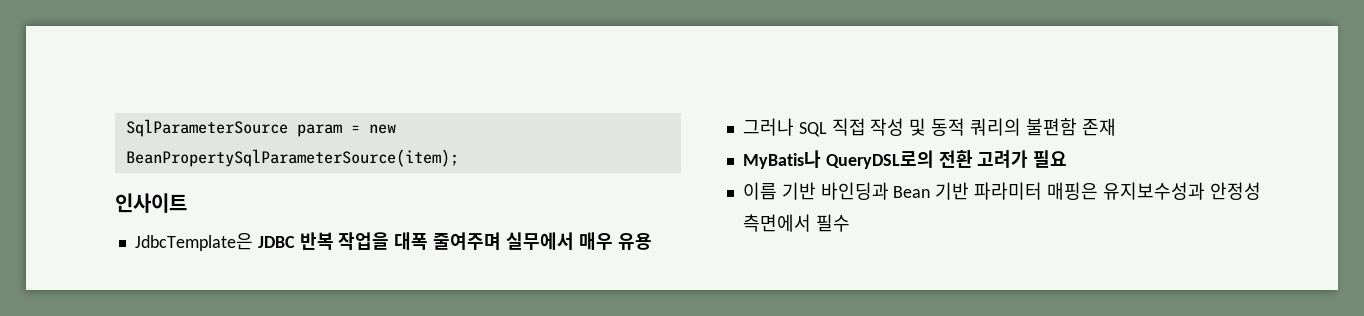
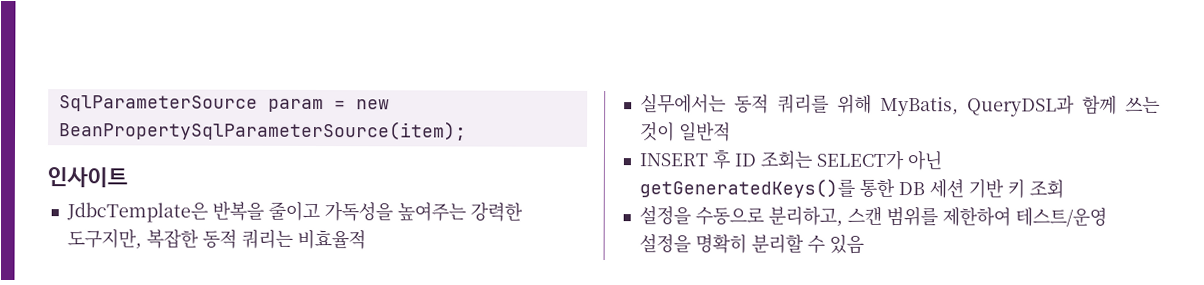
[257,232,652,250] [742,118,1116,137] [742,150,1068,169] [742,182,1261,200] [742,214,850,232] JDBC 반복 작업을 대폭 줄여주며 실무에서 매우 유용 // 그러나 SQL 직접 작성 및 동적 쿼리의 불편함 존재 // MyBatis나 QueryDSL로의 전환 고려가 필요 // 이름 기반 바인딩과 Bean 기반 파라미터 매핑은 유지보수성과 안정성 측면에서 필수 -> [211,201,523,222] [66,228,366,250] [639,94,1160,117] [639,121,731,142] [638,149,942,171] [638,178,1064,199] [638,206,1107,227] [638,233,864,254] 반복을 줄이고 가독성을 높여주는 강력한 도구지만, 복잡한 동적 쿼리는 비효율적 // 실무에서는 동적 쿼리를 위해 MyBatis, QueryDSL과 함께 쓰는 것이 일반적 // INSERT 후 ID 조회는 SELECT가 아닌 getGeneratedKeys()를 통한 DB 세션 기반 키 조회 // 설정을 수동으로 분리하고, 스캔 범위를 제한하여 테스트/운영 설정을 명확히 분리할 수 있음

